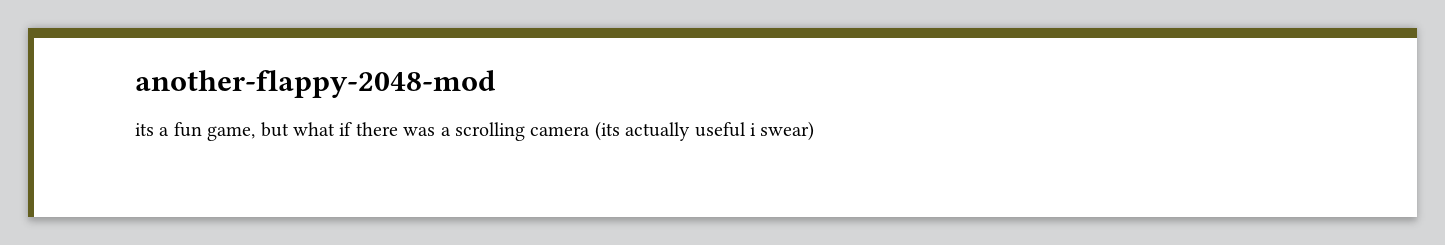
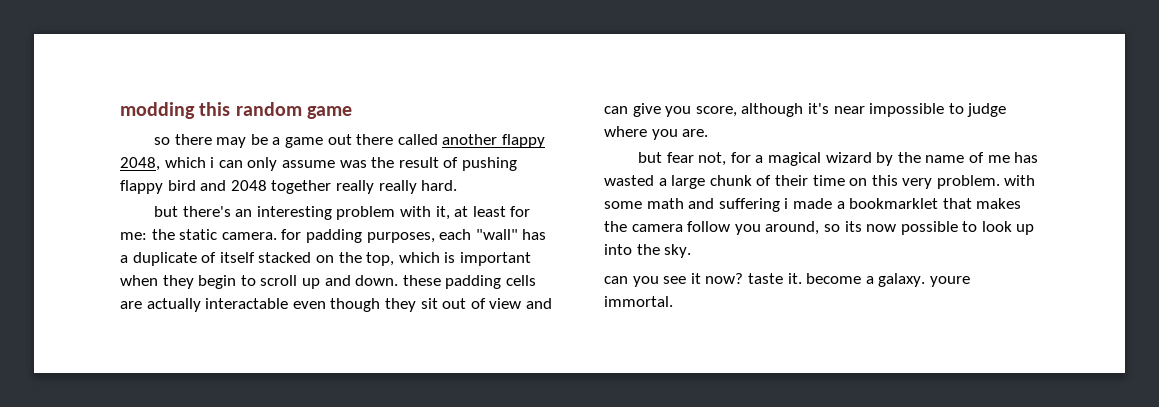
[135,70,496,98] [135,121,815,141] another-flappy-2048-mod // its a fun game, but what if there was a scrolling camera (its actually useful i swear) -> [120,102,352,119] [154,134,545,148] [120,157,517,171] [120,180,458,194] [154,206,531,220] [120,229,547,243] [120,252,531,266] [120,275,536,289] [120,298,552,312] [604,103,1007,117] [604,126,709,140] [638,152,1039,166] [604,175,1036,189] [604,198,1022,212] [604,221,1035,235] [604,244,692,258] [604,273,970,287] [604,296,673,307] modding this random game // so there may be a game out there called another flappy 2048, which i can only assume was the result of pushing flappy bird and 2048 together really really hard. // but there's an interesting problem with it, at least for me: the static camera. for padding purposes, each "wall" has a duplicate of itself stacked on the top, which is important when they begin to scroll up and down. these padding cells are actually interactable even though they sit out of view and can give you score, although it's near impossible to judge where you are. // but fear not, for a magical wizard by the name of me has wasted a large chunk of their time on this very problem. with some math and suffering i made a bookmarklet that makes the camera follow you around, so its now possible to look up into the sky. // can you see it now? taste it. become a galaxy. youre immortal.

